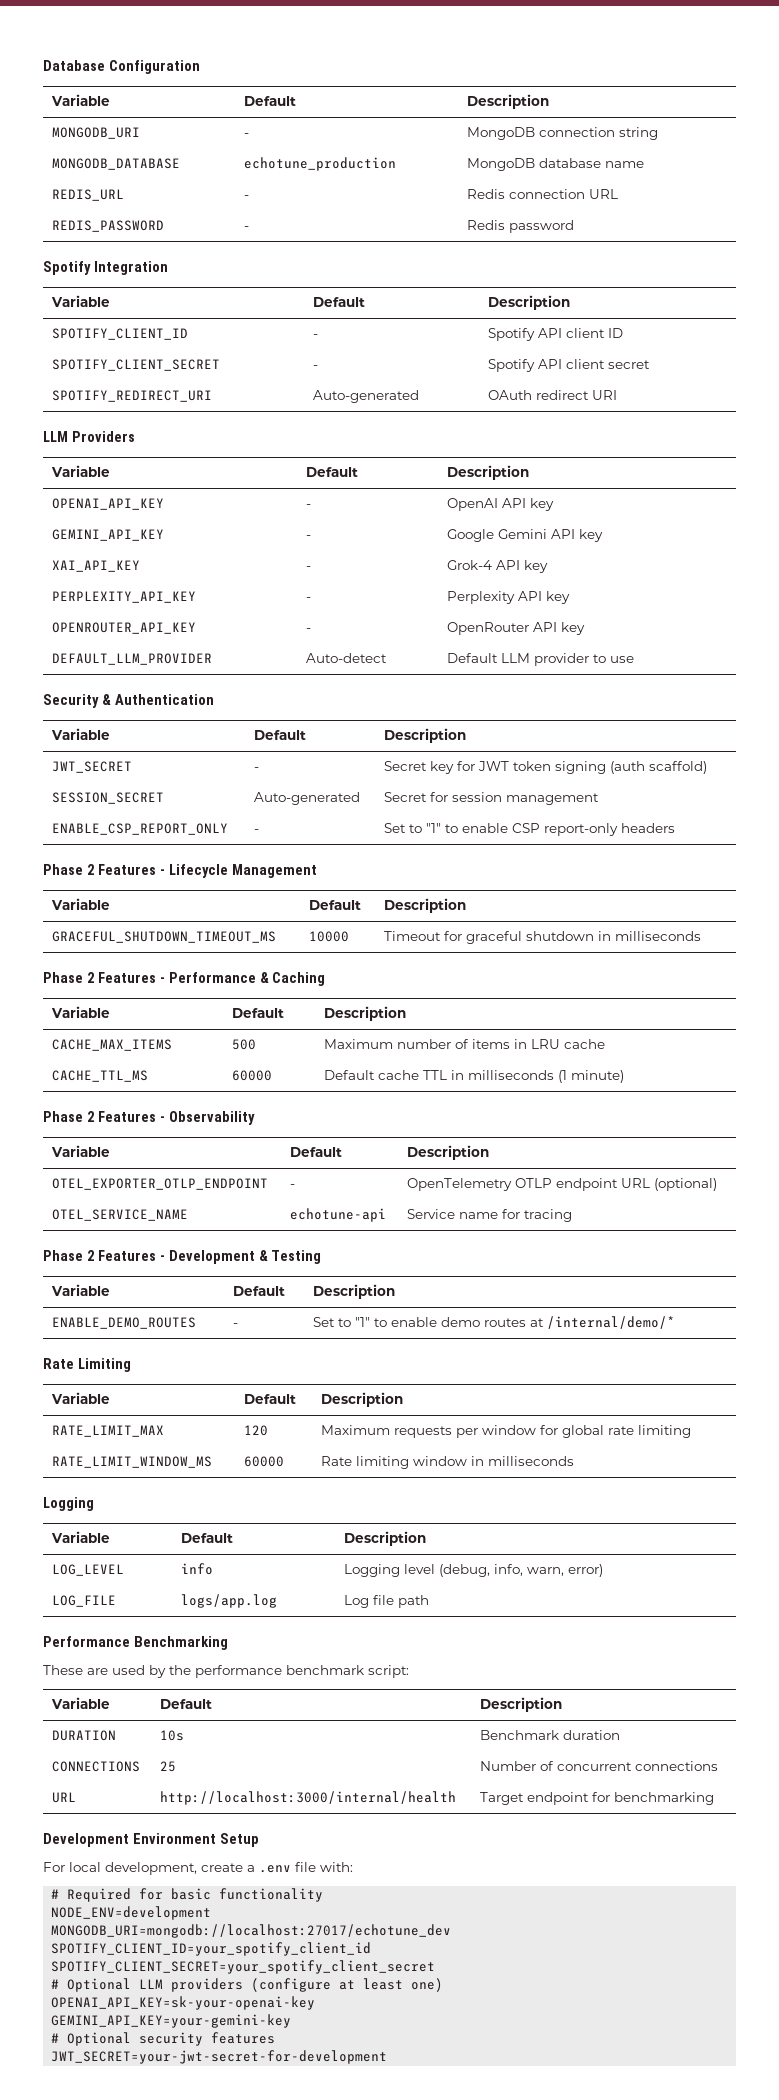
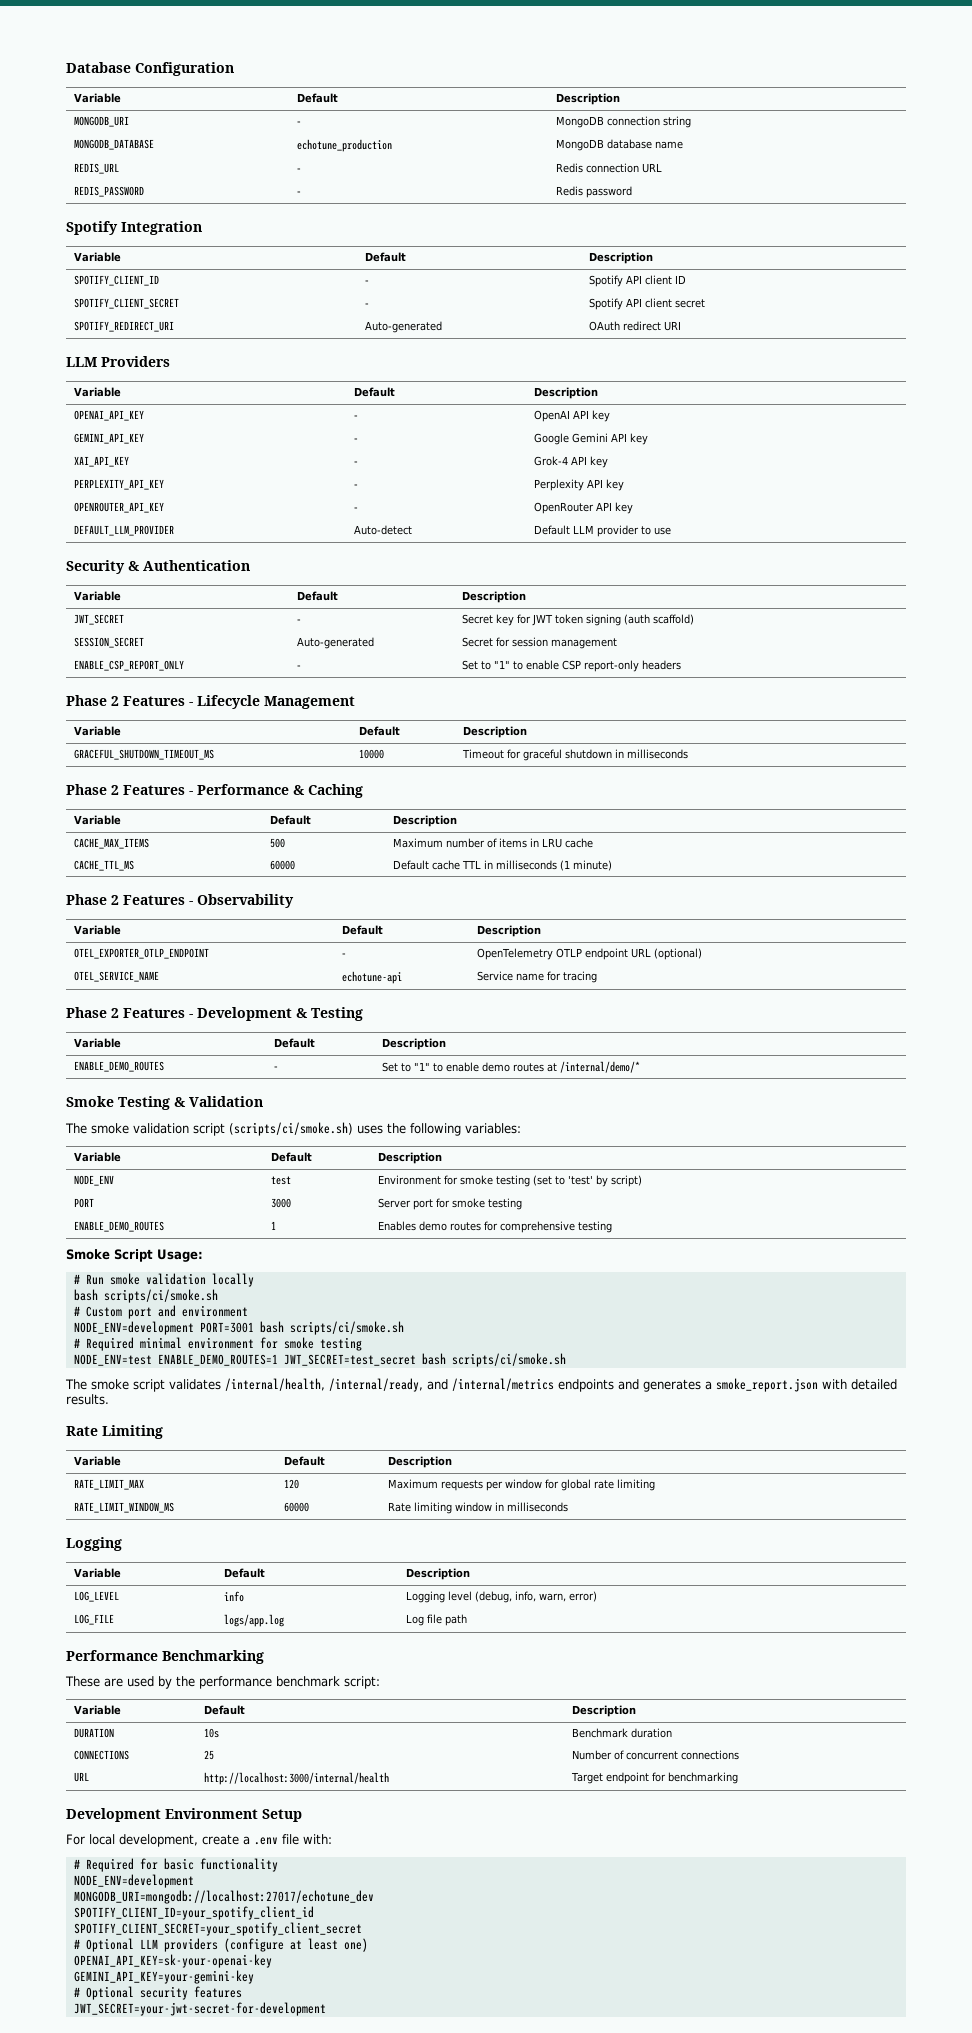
(676, 1322) none -> [66,1096,263,1110] [65,1122,521,1136] [73,1152,121,1162] [270,1152,312,1162] [377,1152,442,1164] [73,1175,114,1186] [270,1176,291,1185] [377,1175,642,1187] [73,1198,94,1208] [270,1198,291,1208] [377,1198,522,1210] [73,1221,164,1232] [270,1221,276,1230] [377,1221,612,1233] [66,1249,203,1262] [73,1273,254,1287] [73,1289,218,1303] [73,1305,248,1319] [73,1321,404,1335] [73,1337,362,1351] [73,1353,566,1367] [65,1378,897,1392] [66,1394,109,1405] // Smoke Testing & Validation // The smoke validation script (scripts/ci/smoke.sh) uses the following variables: // Variable | Default | Description // NODE_ENV | test | Environment for smoke testing (set to 'test' by script) // PORT | 3000 | Server port for smoke testing // ENABLE_DEMO_ROUTES | 1 | Enables demo routes for comprehensive testing // Smoke Script Usage: // # Run smoke validation locally // bash scripts/ci/smoke.sh // # Custom port and environment // NODE_ENV=development PORT=3001 bash scripts/ci/smoke.sh // # Required minimal environment for smoke testing // NODE_ENV=test ENABLE_DEMO_ROUTES=1 JWT_SECRET=test_secret bash scripts/ci/smoke.sh // The smoke script validates /internal/health, /internal/ready, and /internal/metrics endpoints and generates a smoke_report.json with detailed results.

